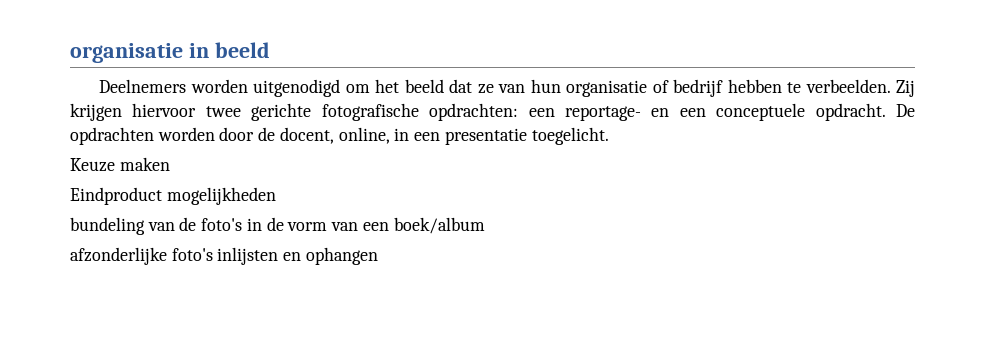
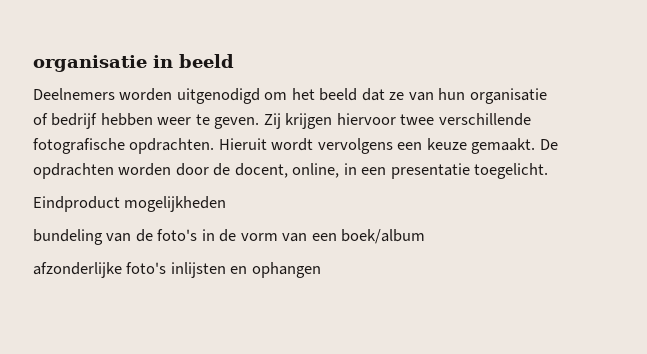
[787,79,891,93] te verbeelden. -> [157,114,260,129] weer te geven.
[251,103,886,121] gerichte fotografische opdrachten: een reportage- en een conceptuele opdracht. -> [438,113,531,126] [33,138,536,154] verschillende fotografische opdrachten. Hieruit wordt vervolgens een keuze gemaakt.
[70,157,170,172] // Keuze maken -> (549, 171) none

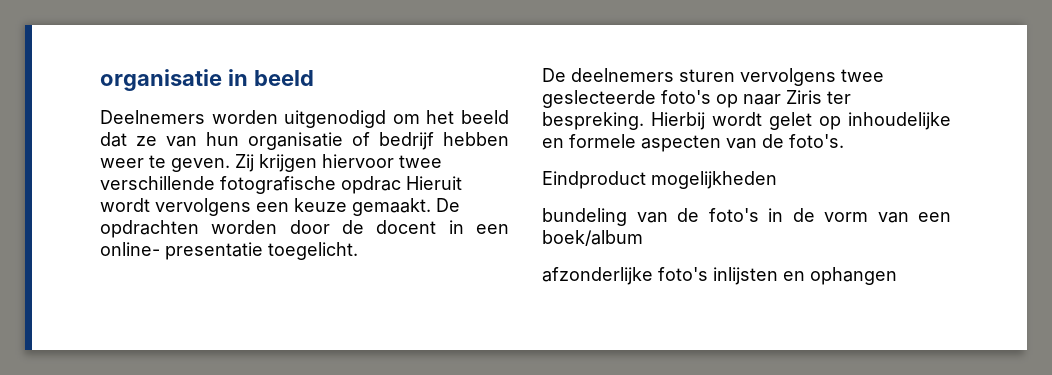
[129,138,215,154] opdrachten. -> [341,176,401,194] opdrac
[234,163,340,178] docent, online, -> [376,220,437,234] docent
(387, 171) none -> [100,242,160,256] online-
(549, 171) none -> [542,68,884,86] [542,90,851,108] [542,112,951,130] [542,134,844,152] // De deelnemers sturen vervolgens twee geslecteerde foto's op naar Ziris ter bespreking. Hierbij wordt gelet op inhoudelijke en formele aspecten van de foto's.

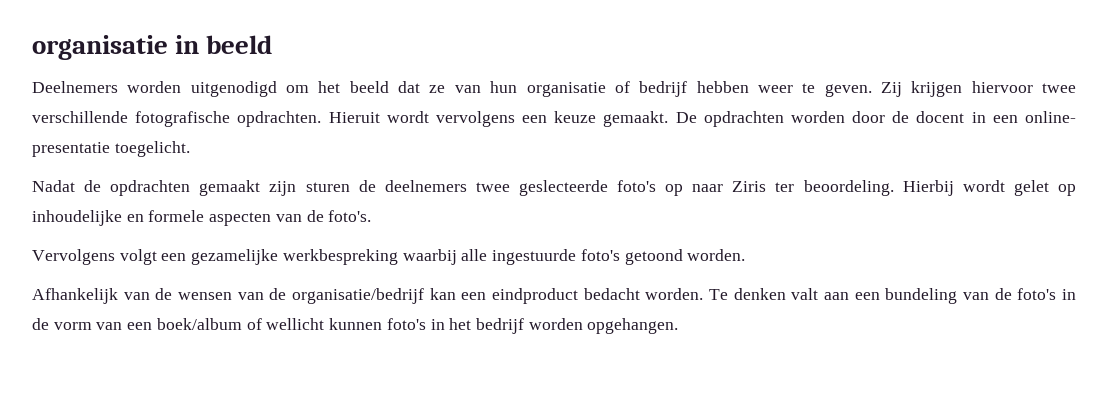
[341,176,401,194] opdrac -> [237,111,322,127] opdrachten.
[542,68,836,86] De deelnemers sturen vervolgens -> [32,180,467,196] Nadat de opdrachten gemaakt zijn sturen de deelnemers
[542,112,644,130] bespreking. -> [803,180,894,196] beoordeling.
[542,171,777,189] Eindproduct mogelijkheden // -> [32,249,746,265] [32,288,880,304] Vervolgens volgt een gezamelijke werkbespreking waarbij alle ingestuurde foto's getoond worden. // Afhankelijk van de wensen van de organisatie/bedrijf kan een eindproduct bedacht worden. Te denken valt aan een
[542,267,897,285] // afzonderlijke foto's inlijsten en ophangen -> [246,318,679,334] of wellicht kunnen foto's in het bedrijf worden opgehangen.

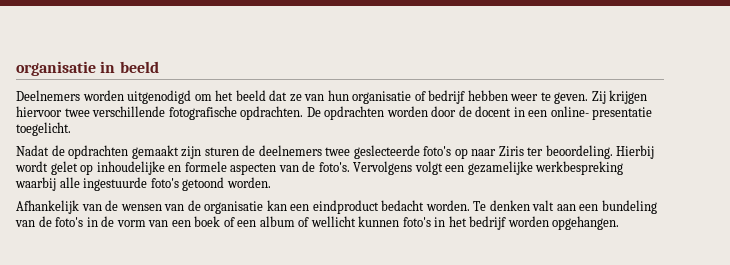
[328,111,669,127] Hieruit wordt vervolgens een keuze gemaakt. -> (304, 113) none
(372, 216) // -> (350, 167) none
[292,288,425,304] organisatie/bedrijf -> [204,201,264,214] organisatie
[156,318,242,330] boek/album -> [194,216,295,227] boek of een album

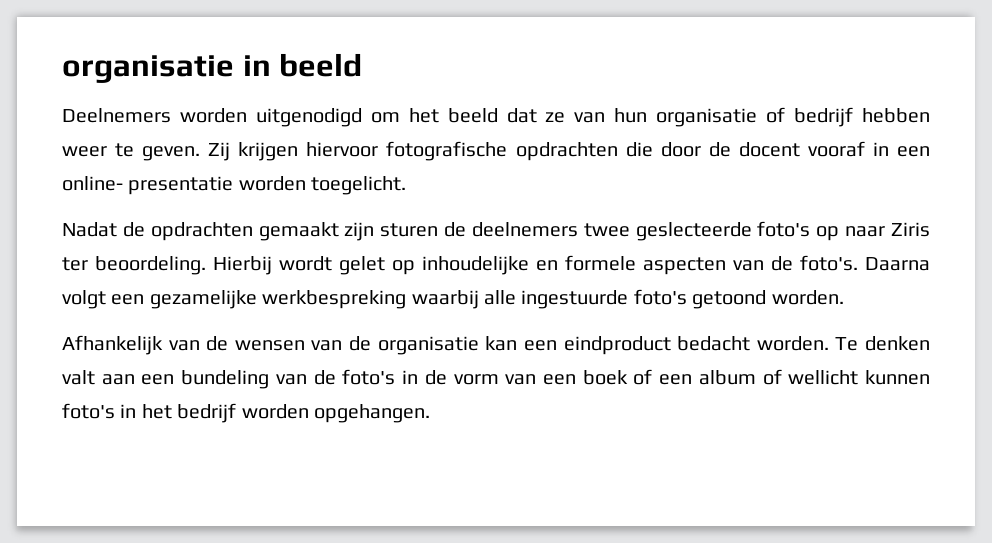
[64,106,428,120] twee verschillende fotografische opdrachten. De opdrachten worden -> [386,141,653,161] fotografische opdrachten die
(512, 111) none -> [807,141,865,157] vooraf
(653, 113) none -> [238,176,306,191] worden
[353,161,413,175] Vervolgens -> [865,257,930,271] Daarna

